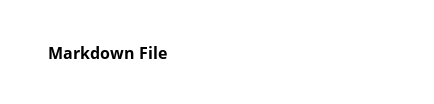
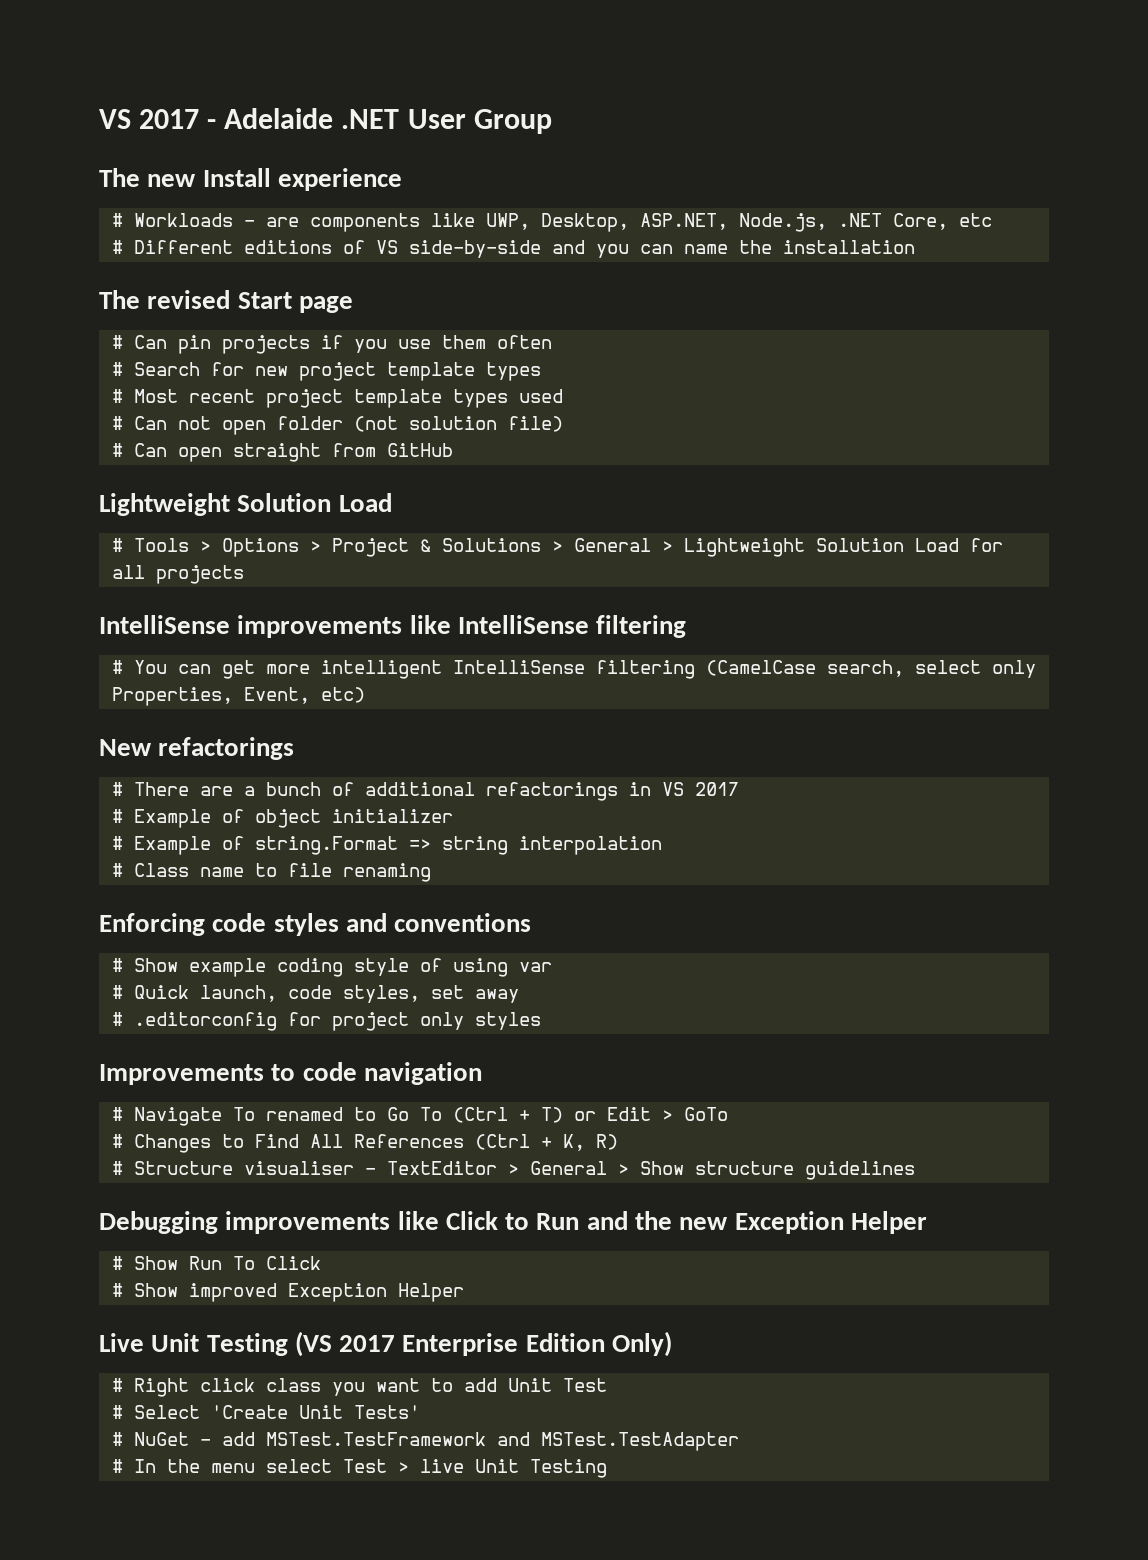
[48,46,168,59] Markdown File -> [99,108,552,134] [99,168,402,191] [111,213,992,232] [111,240,915,258] [99,290,353,313] [111,335,552,354] [111,362,541,381] [111,389,563,408] [111,416,563,435] [111,443,453,462] [99,493,392,516] [111,538,1003,557] [111,565,244,584] [99,615,687,638] [111,660,1036,679] [111,687,365,706] [99,737,295,760] [111,782,739,801] [111,809,453,828] [111,836,662,855] [111,863,431,882] [99,913,532,936] [111,958,552,977] [111,985,519,1003] [111,1012,541,1031] [99,1062,482,1085] [111,1107,728,1126] [111,1134,618,1153] [111,1161,915,1180] [99,1211,927,1234] [111,1256,321,1270] [111,1283,464,1302] [99,1331,673,1357] [111,1378,607,1397] [111,1405,420,1419] [111,1432,739,1451] [111,1459,607,1478] VS 2017 - Adelaide .NET User Group // The new Install experience // # Workloads - are components like UWP, Desktop, ASP.NET, Node.js, .NET Core, etc // # Different editions of VS side-by-side and you can name the installation // The revised Start page // # Can pin projects if you use them often // # Search for new project template types // # Most recent project template types used // # Can not open folder (not solution file) // # Can open straight from GitHub // Lightweight Solution Load // # Tools > Options > Project & Solutions > General > Lightweight Solution Load for all projects // IntelliSense improvements like IntelliSense filtering // # You can get more intelligent IntelliSense filtering (CamelCase search, select only Properties, Event, etc) // New refactorings // # There are a bunch of additional refactorings in VS 2017 // # Example of object initializer // # Example of string.Format => string interpolation // # Class name to file renaming // Enforcing code styles and conventions // # Show example coding style of using var // # Quick launch, code styles, set away // # .editorconfig for project only styles // Improvements to code navigation // # Navigate To renamed to Go To (Ctrl + T) or Edit > GoTo // # Changes to Find All References (Ctrl + K, R) // # Structure visualiser - TextEditor > General > Show structure guidelines // Debugging improvements like Click to Run and the new Exception Helper // # Show Run To Click // # Show improved Exception Helper // Live Unit Testing (VS 2017 Enterprise Edition Only) // # Right click class you want to add Unit Test // # Select 'Create Unit Tests' // # NuGet - add MSTest.TestFramework and MSTest.TestAdapter // # In the menu select Test > live Unit Testing

